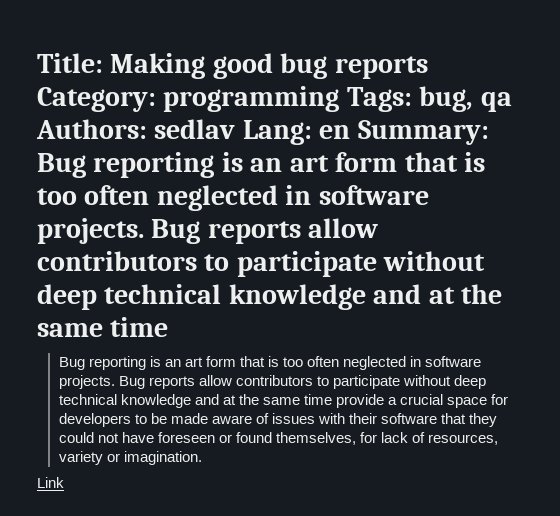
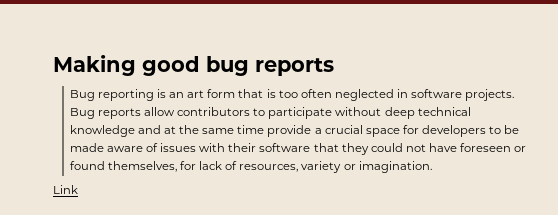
[37,53,103,73] Title: -> (53, 65) none
[37,86,512,112] [36,119,489,145] [37,152,485,178] [37,185,429,211] [37,218,379,244] [37,251,486,277] [37,284,503,310] [37,317,169,337] Category: programming Tags: bug, qa Authors: sedlav Lang: en Summary: Bug reporting is an art form that is too often neglected in software projects. Bug reports allow contributors to participate without deep technical knowledge and at the same time -> (334, 67) none

